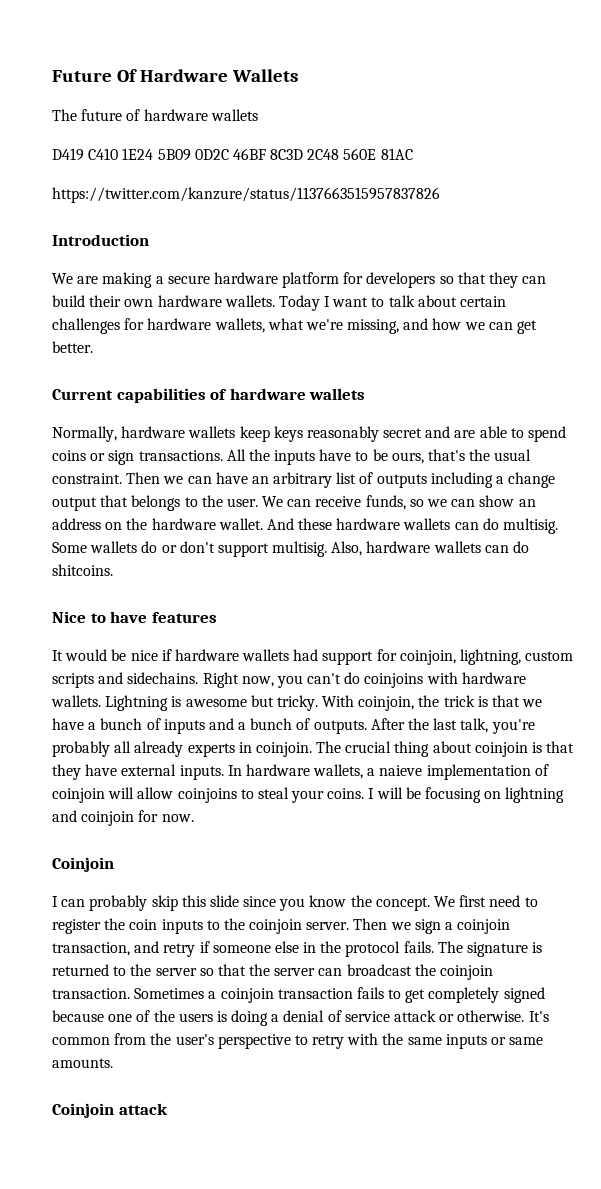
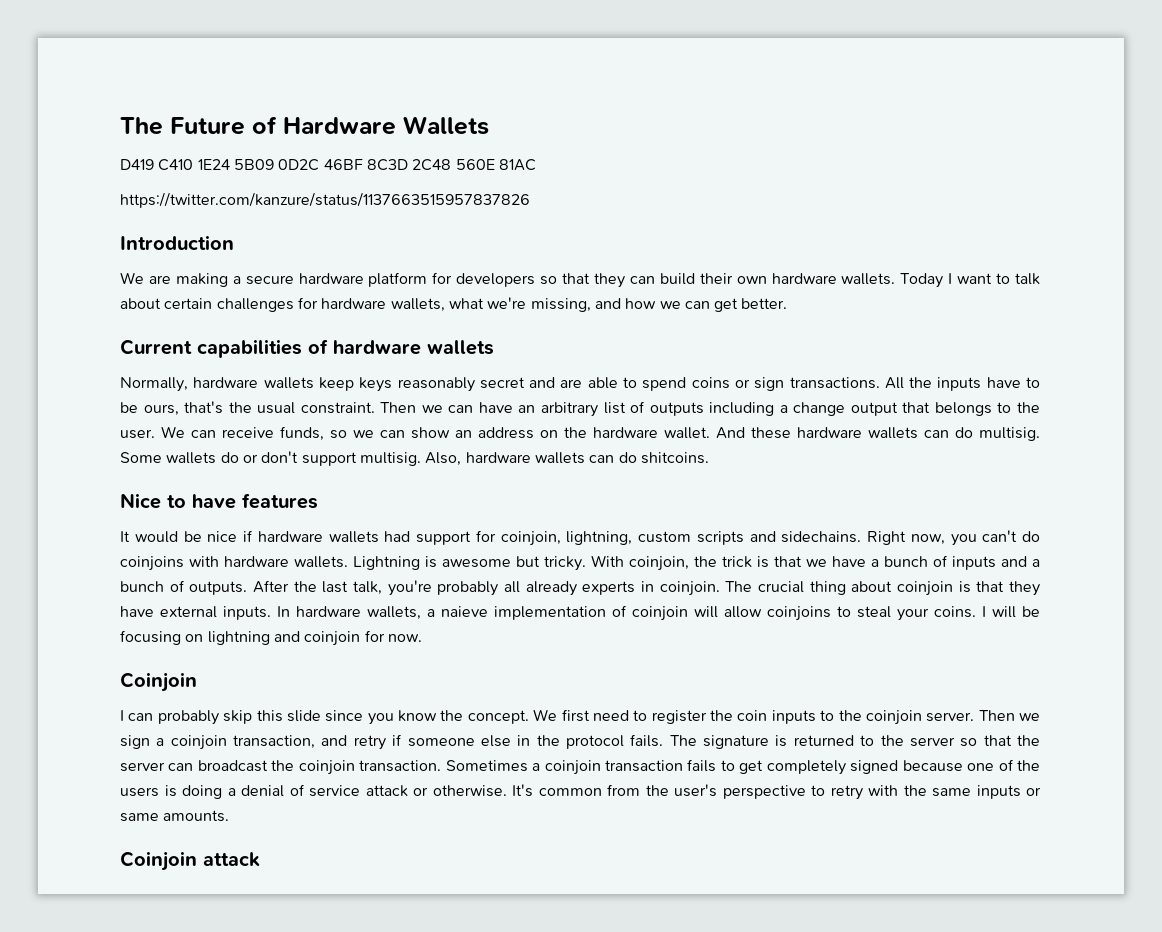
[52,69,138,82] Future Of -> [120,116,277,135] The Future of
[52,109,258,121] // The future of hardware wallets -> (489, 125) none

